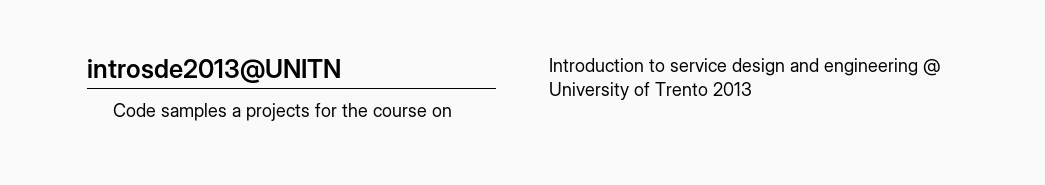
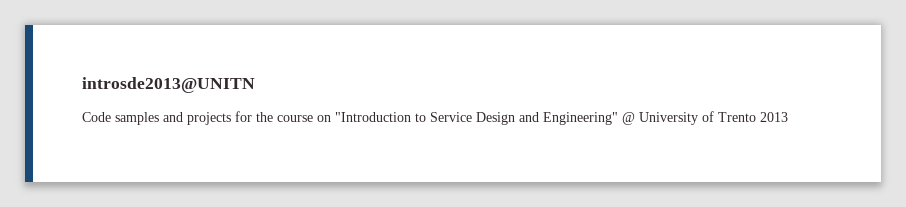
[231,107,241,117] a -> [163,112,183,122] and
[549,58,918,76] Introduction to service design and engineering -> [335,112,618,125] "Introduction to Service Design and Engineering"

